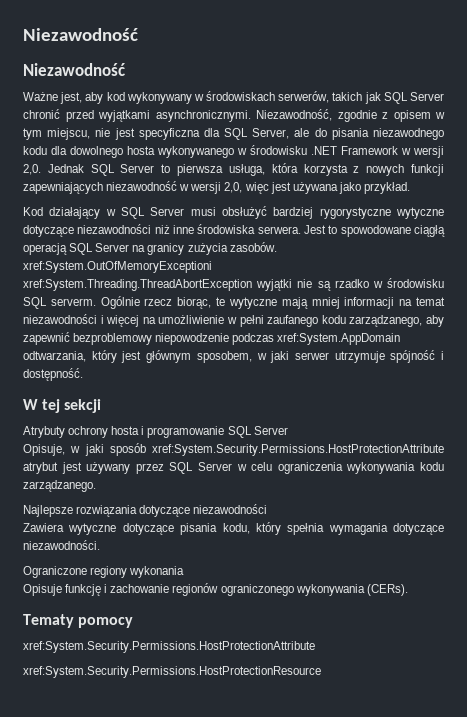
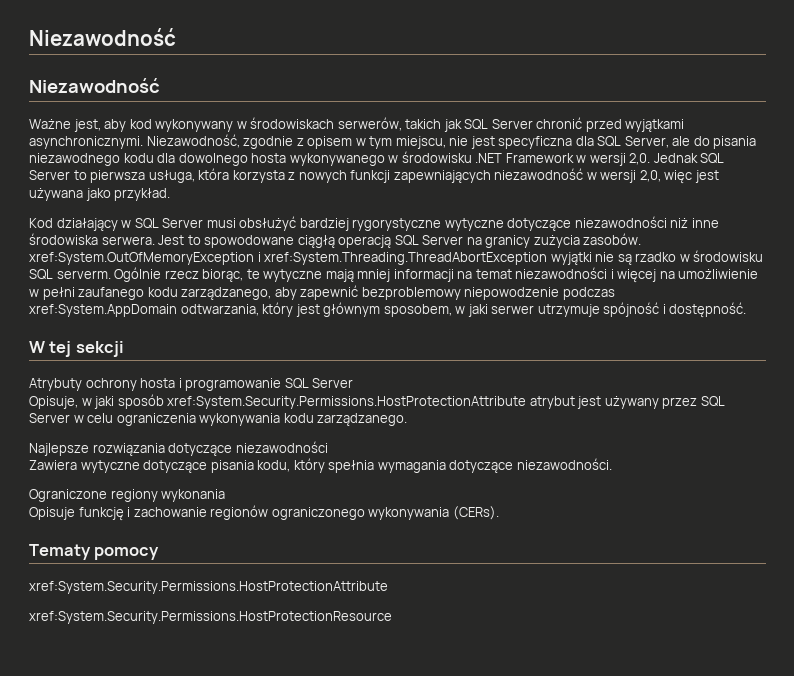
[23,261,212,273] xref:System.OutOfMemoryExceptioni -> [29,252,261,265] xref:System.OutOfMemoryException i

